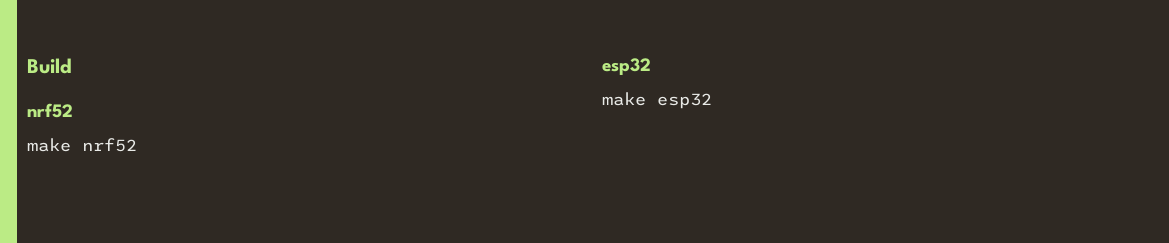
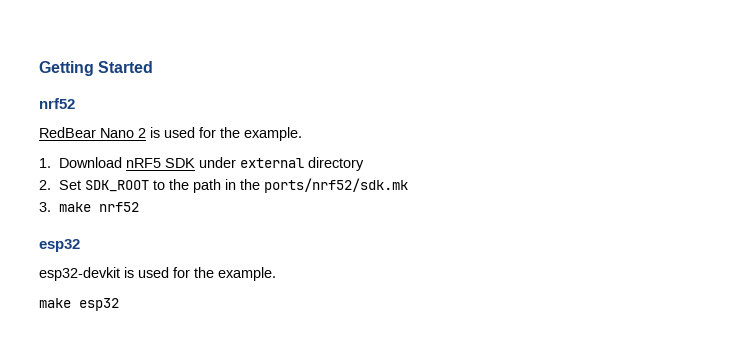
[27,58,72,74] [27,103,73,118] [27,138,137,152] [602,58,651,75] Build // nrf52 // make nrf52 // esp32 -> [39,61,154,76] [39,98,75,109] [39,127,302,141] [39,157,365,171] [39,178,409,193] [39,202,140,212] [39,239,80,252] [39,267,276,281] Getting Started // nrf52 // RedBear Nano 2 is used for the example. // 1. Download nRF5 SDK under external directory // 2. Set SDK_ROOT to the path in the ports/nrf52/sdk.mk // 3. make nrf52 // esp32 // esp32-devkit is used for the example.

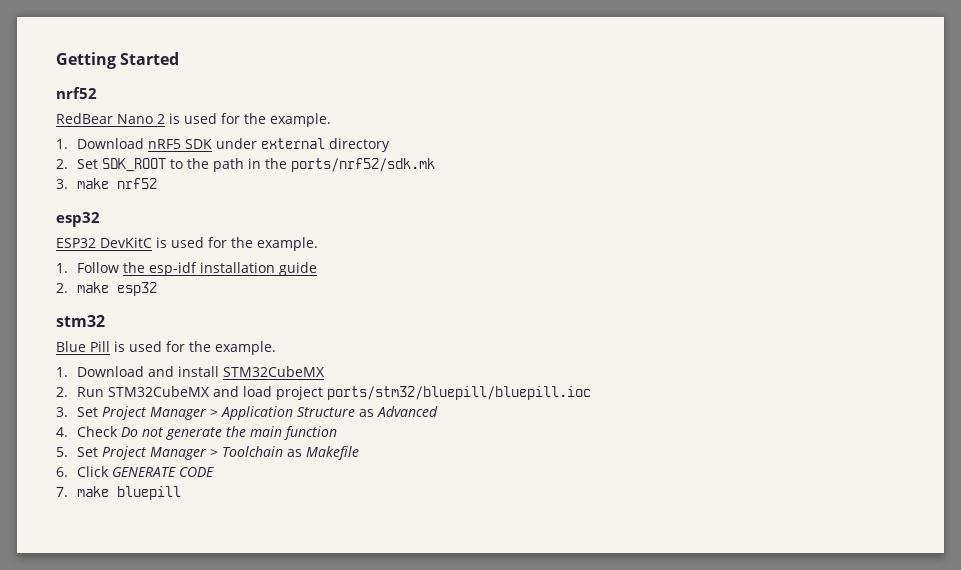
[39,267,276,281] [39,298,119,311] esp32-devkit is used for the example. // make esp32 -> [56,237,318,251] [56,262,317,276] [56,282,157,296] [56,315,105,327] [56,341,276,355] [56,366,325,377] [56,386,591,400] [56,406,438,420] [56,426,337,440] [56,446,359,460] [56,466,214,477] [56,486,181,500] ESP32 DevKitC is used for the example. // 1. Follow the esp-idf installation guide // 2. make esp32 // stm32 // Blue Pill is used for the example. // 1. Download and install STM32CubeMX // 2. Run STM32CubeMX and load project ports/stm32/bluepill/bluepill.ioc // 3. Set Project Manager > Application Structure as Advanced // 4. Check Do not generate the main function // 5. Set Project Manager > Toolchain as Makefile // 6. Click GENERATE CODE // 7. make bluepill

